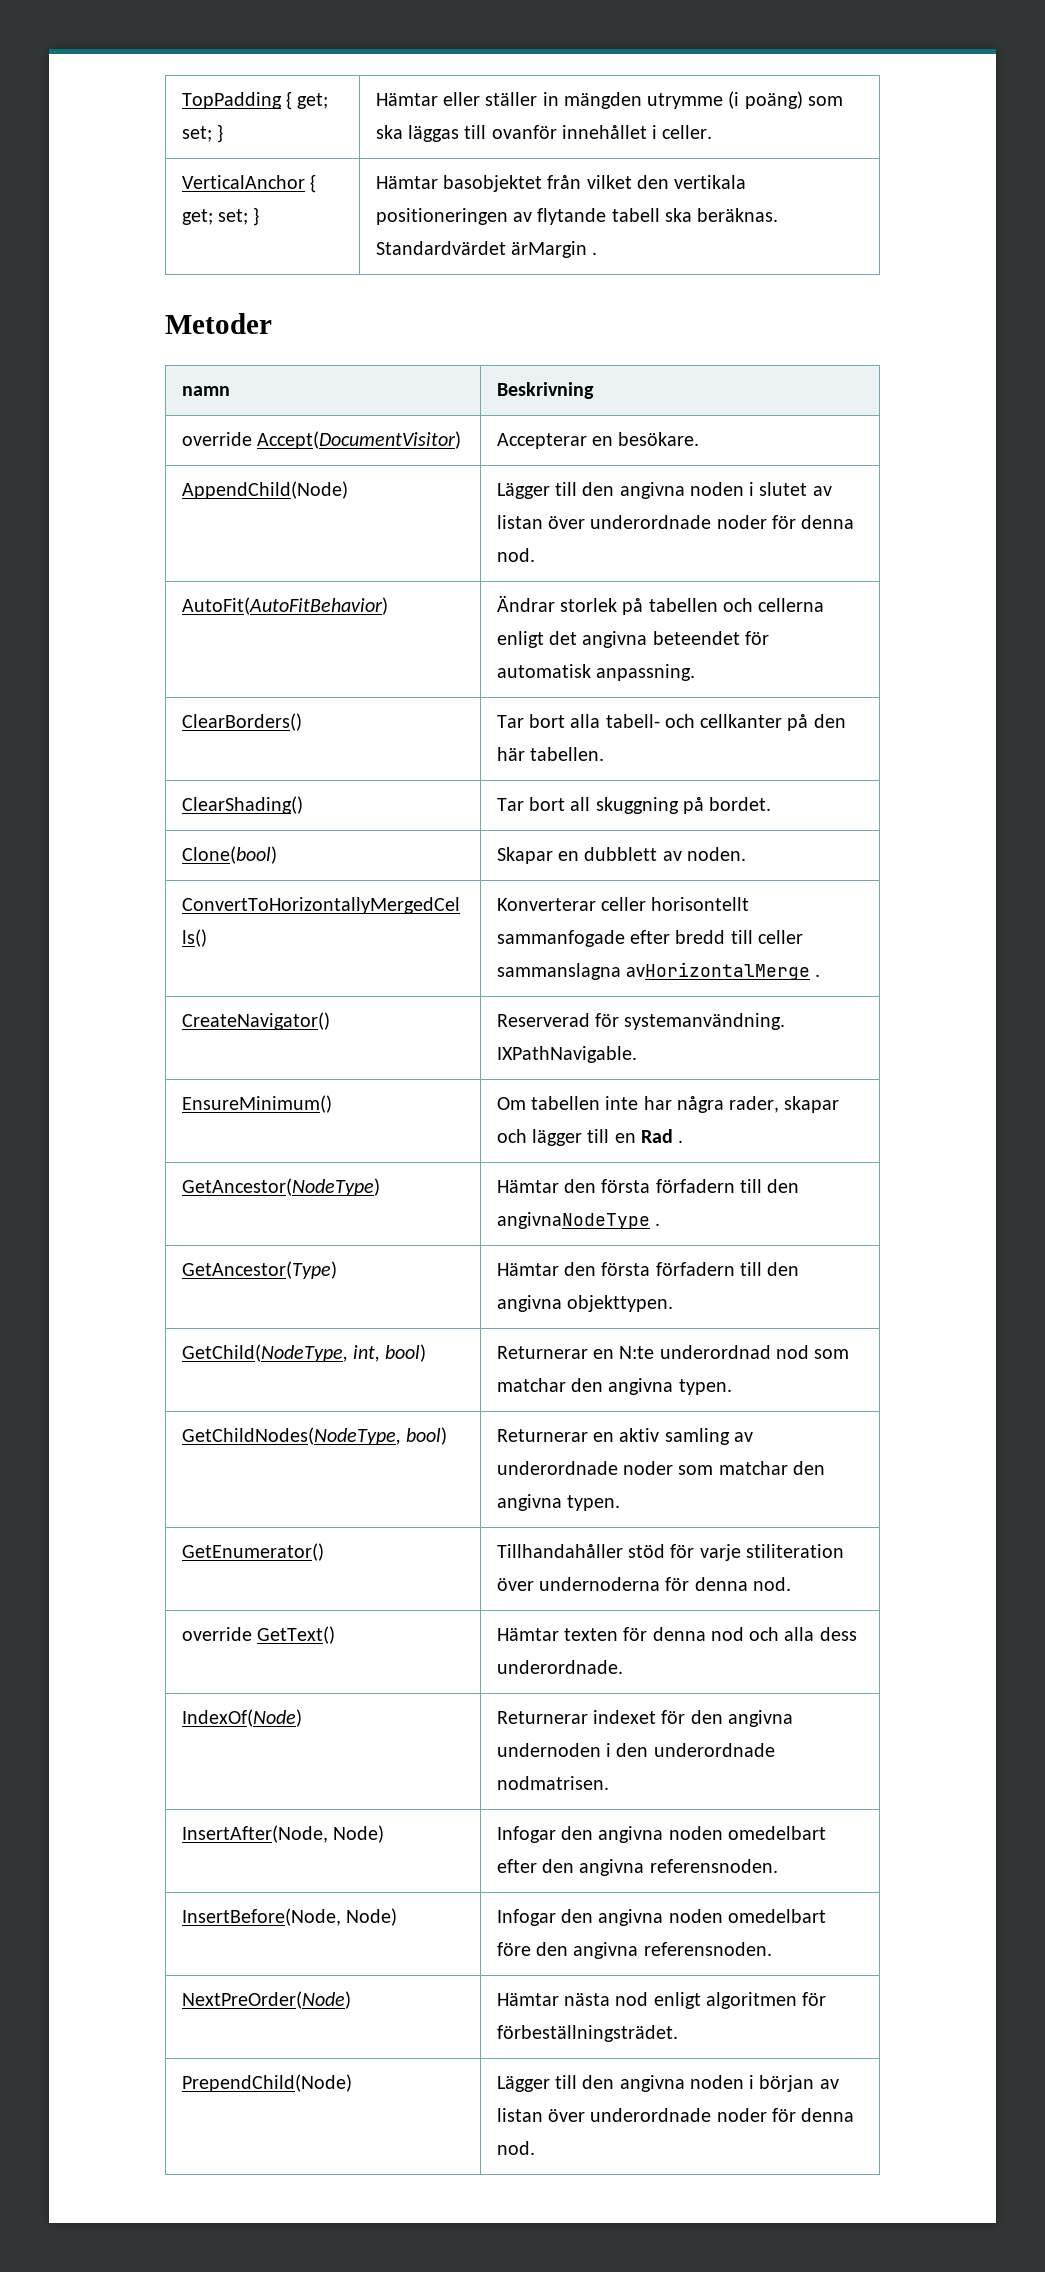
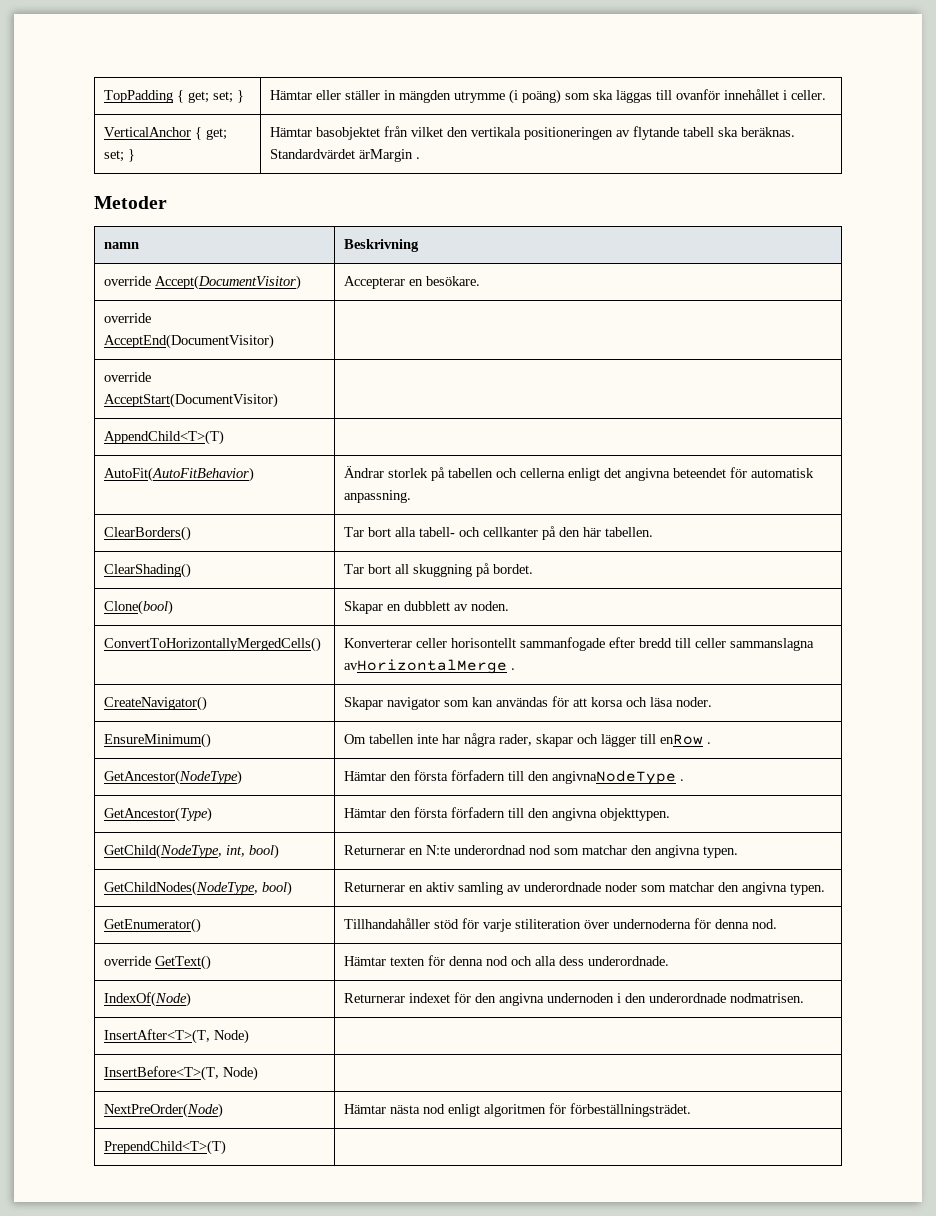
[181,481,348,499] [496,482,832,499] [496,515,855,529] [496,548,535,562] AppendChild(Node) | Lägger till den angivna noden i slutet av listan över underordnade noder för denna nod. -> [104,313,152,323] [104,334,275,349] [104,372,152,382] [104,393,279,408] [104,430,225,445] override AcceptEnd(DocumentVisitor) | // override AcceptStart(DocumentVisitor) | // AppendChild<T>(T) |
[496,1013,786,1030] [496,1046,637,1063] Reserverad för systemanvändning. IXPathNavigable. -> [344,696,713,710] Skapar navigator som kan användas för att korsa och läsa noder.
[614,1129,673,1143] en Rad -> [660,734,704,745] enRow
[181,1825,385,1843] [496,1826,826,1843] [496,1859,778,1876] [181,1908,398,1926] [496,1909,826,1926] [496,1942,772,1959] InsertAfter(Node, Node) | Infogar den angivna noden omedelbart efter den angivna referensnoden. // InsertBefore(Node, Node) | Infogar den angivna noden omedelbart före den angivna referensnoden. -> [104,1029,250,1044] [104,1066,259,1081] InsertAfter<T>(T, Node) | // InsertBefore<T>(T, Node) |
[181,2074,352,2092] [496,2075,839,2092] [496,2108,855,2122] [496,2141,535,2155] PrependChild(Node) | Lägger till den angivna noden i början av listan över underordnade noder för denna nod. -> [104,1140,227,1155] PrependChild<T>(T) |

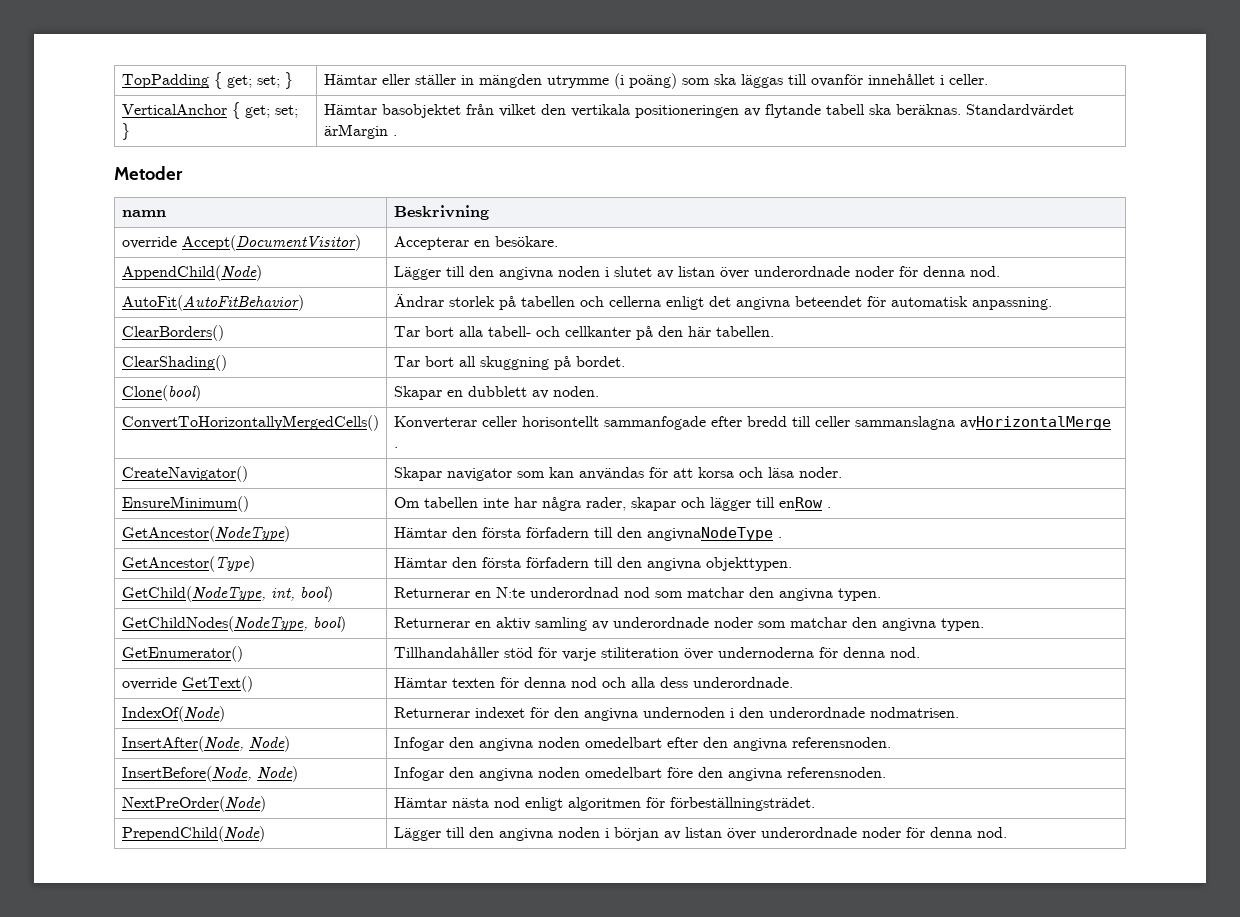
[104,313,152,323] [104,334,275,349] [104,372,152,382] [104,393,279,408] [104,430,225,445] override AcceptEnd(DocumentVisitor) | // override AcceptStart(DocumentVisitor) | // AppendChild<T>(T) | -> [121,265,262,281] [393,266,1000,280] AppendChild(Node) | Lägger till den angivna noden i slutet av listan över underordnade noder för denna nod.
[104,1029,250,1044] [104,1066,259,1081] InsertAfter<T>(T, Node) | // InsertBefore<T>(T, Node) | -> [121,736,290,752] [393,737,891,751] [121,766,298,782] [393,767,886,781] InsertAfter(Node, Node) | Infogar den angivna noden omedelbart efter den angivna referensnoden. // InsertBefore(Node, Node) | Infogar den angivna noden omedelbart före den angivna referensnoden.
[104,1140,227,1155] PrependChild<T>(T) | -> [121,826,265,842] [393,827,1007,841] PrependChild(Node) | Lägger till den angivna noden i början av listan över underordnade noder för denna nod.

